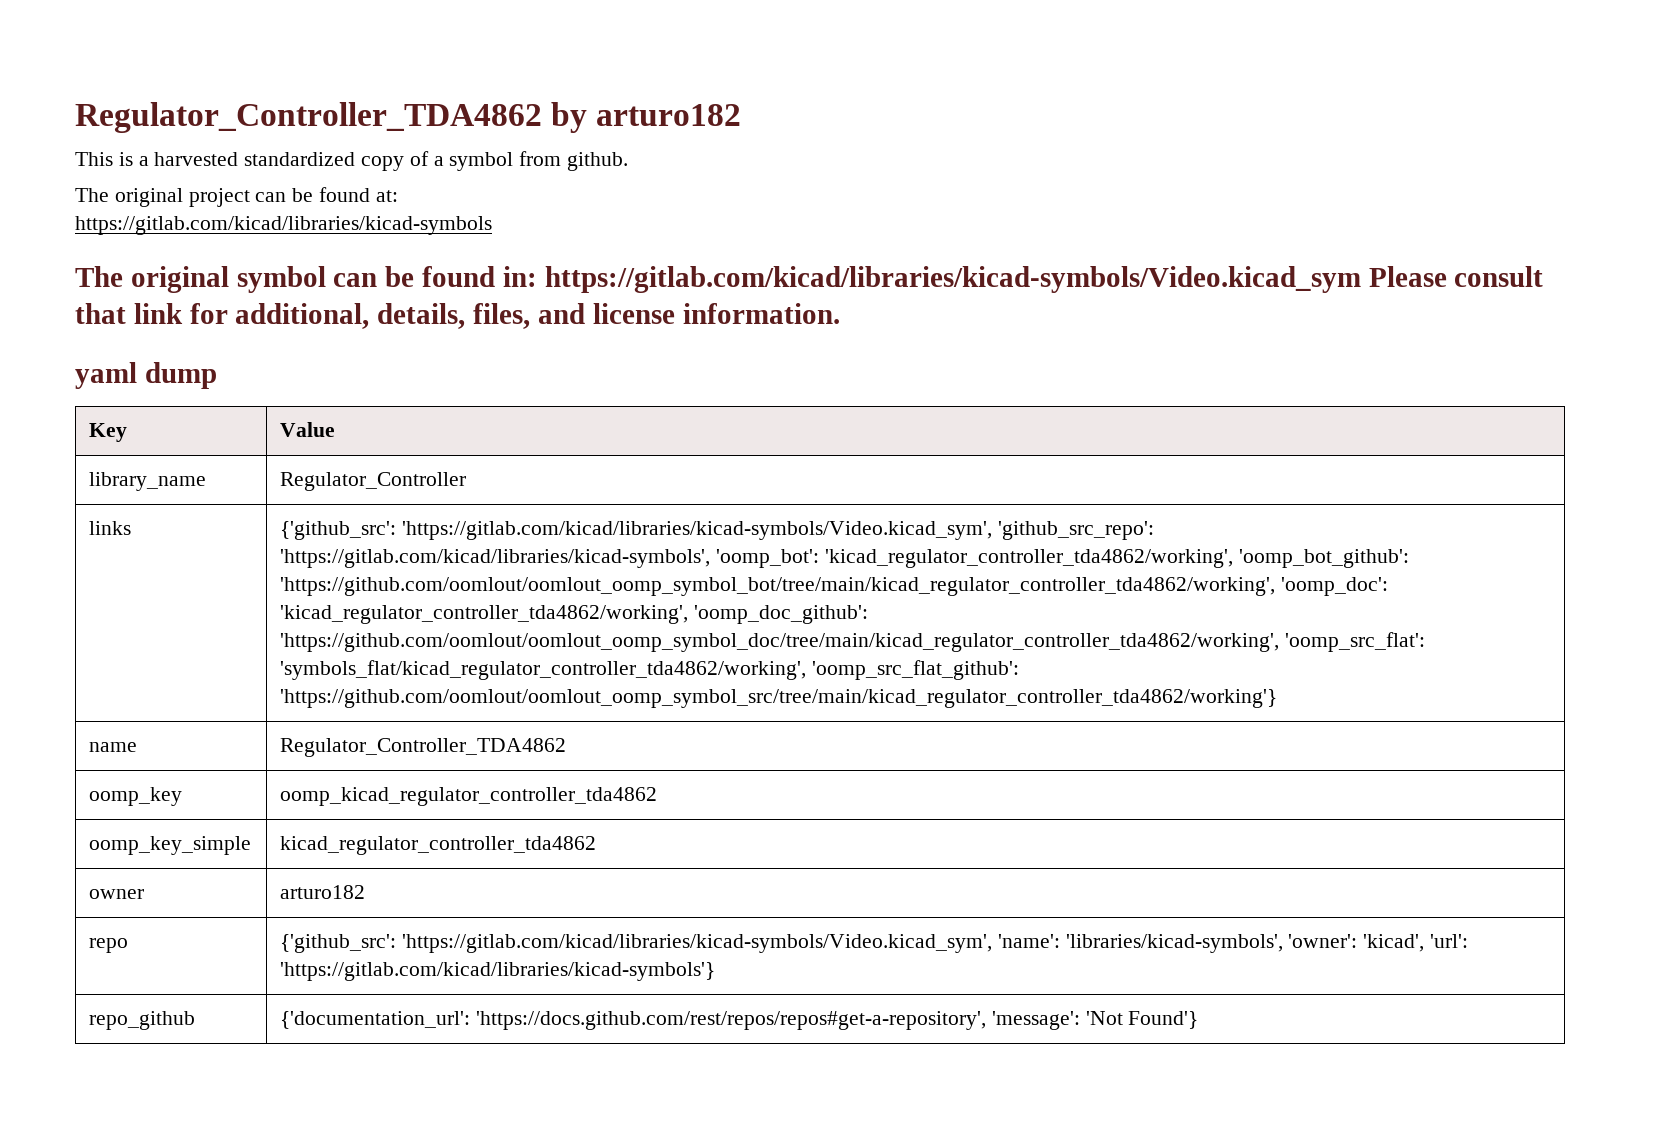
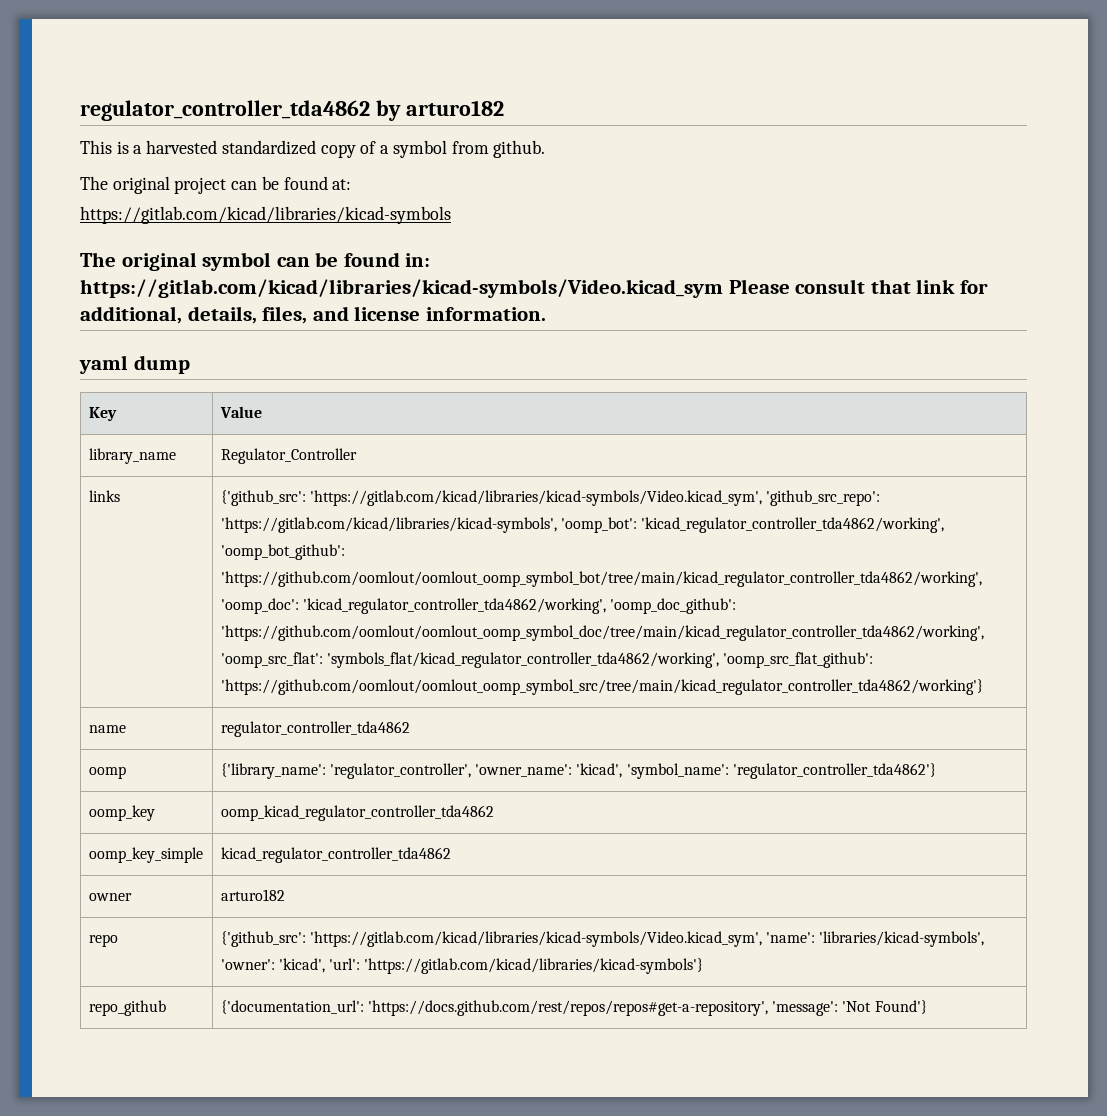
[75,102,542,133] Regulator_Controller_TDA4862 -> [80,100,370,121] regulator_controller_tda4862
[280,738,567,757] Regulator_Controller_TDA4862 -> [220,721,410,737] [88,766,126,779] [220,763,937,779] regulator_controller_tda4862 // oomp | {'library_name': 'regulator_controller', 'owner_name': 'kicad', 'symbol_name': 'regulator_controller_tda4862'}

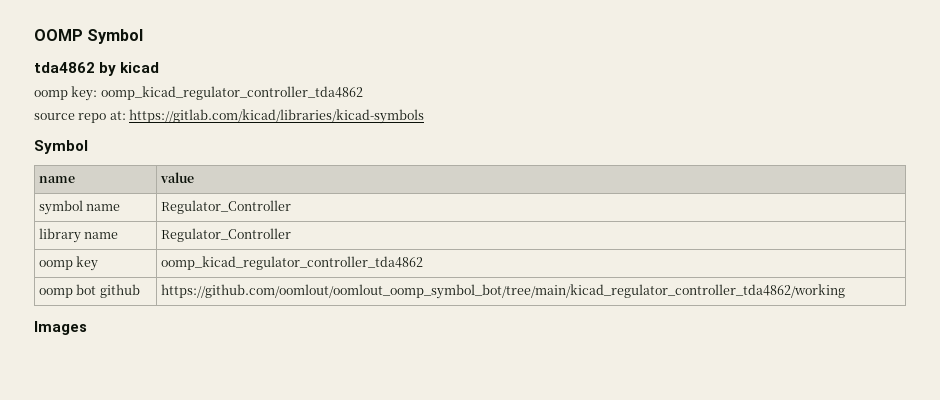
[80,100,504,121] [80,140,546,158] [80,176,328,194] regulator_controller_tda4862 by arturo182 // This is a harvested standardized copy of a symbol from github. // The original project can be found -> [34,29,144,44] [34,62,160,76] [34,86,363,101] [34,113,107,123] OOMP Symbol // tda4862 by kicad // oomp key: oomp_kicad_regulator_controller_tda4862 // source repo
(352, 184) // -> (126, 115) none
[80,252,431,271] [80,279,988,298] [80,306,546,324] [79,355,190,374] [88,407,117,421] [219,406,262,418] [88,448,176,464] [220,448,357,464] [88,490,120,502] [220,490,881,506] [220,517,945,533] [220,544,345,560] [220,571,982,587] [220,598,737,614] [220,625,984,641] [220,652,874,668] [220,679,983,695] [88,725,126,733] [220,721,410,737] [88,766,126,779] [220,763,937,779] [88,805,155,821] [220,805,494,821] [88,847,203,863] [220,847,451,863] [88,893,132,901] [220,889,285,901] [88,934,118,947] [220,931,985,947] [220,958,704,974] [88,1000,166,1016] [220,1000,927,1016] The original symbol can be found in: https://gitlab.com/kicad/libraries/kicad-symbols/Video.kicad_sym Please consult that link for additional, details, files, and license information. // yaml dump // Key | Value // library_name | Regulator_Controller // links | {'github_src': 'https://gitlab.com/kicad/libraries/kicad-symbols/Video.kicad_sym', 'github_src_repo': 'https://gitlab.com/kicad/libraries/kicad-symbols', 'oomp_bot': 'kicad_regulator_controller_tda4862/working', 'oomp_bot_github': 'https://github.com/oomlout/oomlout_oomp_symbol_bot/tree/main/kicad_regulator_controller_tda4862/working', 'oomp_doc': 'kicad_regulator_controller_tda4862/working', 'oomp_doc_github': 'https://github.com/oomlout/oomlout_oomp_symbol_doc/tree/main/kicad_regulator_controller_tda4862/working', 'oomp_src_flat': 'symbols_flat/kicad_regulator_controller_tda4862/working', 'oomp_src_flat_github': 'https://github.com/oomlout/oomlout_oomp_symbol_src/tree/main/kicad_regulator_controller_tda4862/working'} // name | regulator_controller_tda4862 // oomp | {'library_name': 'regulator_controller', 'owner_name': 'kicad', 'symbol_name': 'regulator_controller_tda4862'} // oomp_key | oomp_kicad_regulator_controller_tda4862 // oomp_key_simple | kicad_regulator_controller_tda4862 // owner | arturo182 // repo | {'github_src': 'https://gitlab.com/kicad/libraries/kicad-symbols/Video.kicad_sym', 'name': 'libraries/kicad-symbols', 'owner': 'kicad', 'url': 'https://gitlab.com/kicad/libraries/kicad-symbols'} // repo_github | {'documentation_url': 'https://docs.github.com/rest/repos/repos#get-a-repository', 'message': 'Not Found'} -> [34,140,88,154] [39,176,76,183] [160,172,195,183] [39,200,121,215] [161,200,292,214] [39,228,119,243] [161,228,292,242] [39,256,99,271] [161,256,424,270] [39,284,140,298] [161,284,846,299] [34,321,87,335] Symbol // name | value // symbol name | Regulator_Controller // library name | Regulator_Controller // oomp key | oomp_kicad_regulator_controller_tda4862 // oomp bot github | https://github.com/oomlout/oomlout_oomp_symbol_bot/tree/main/kicad_regulator_controller_tda4862/working // Images

